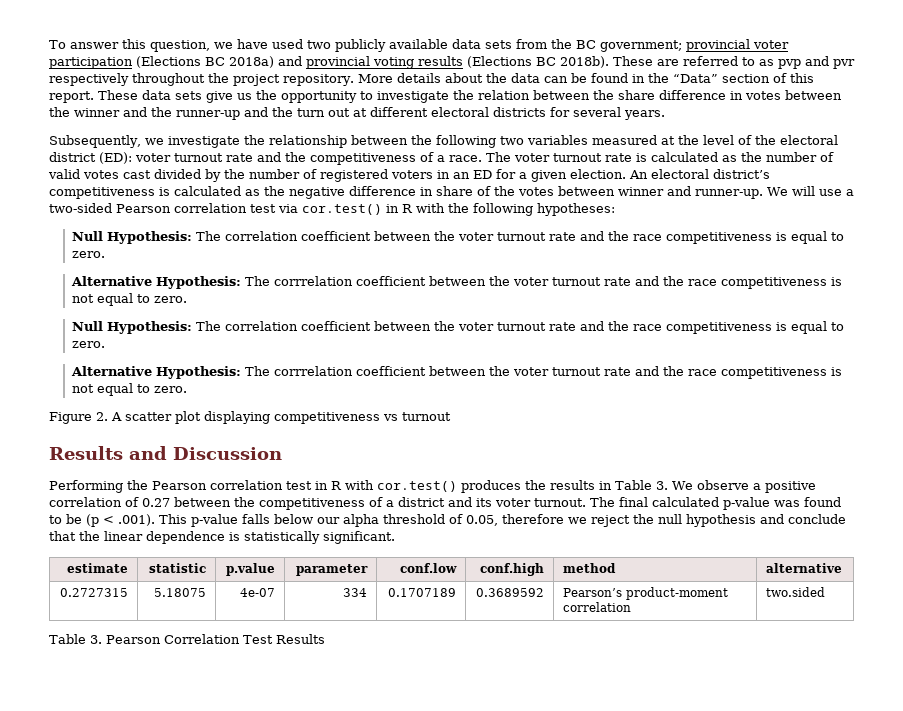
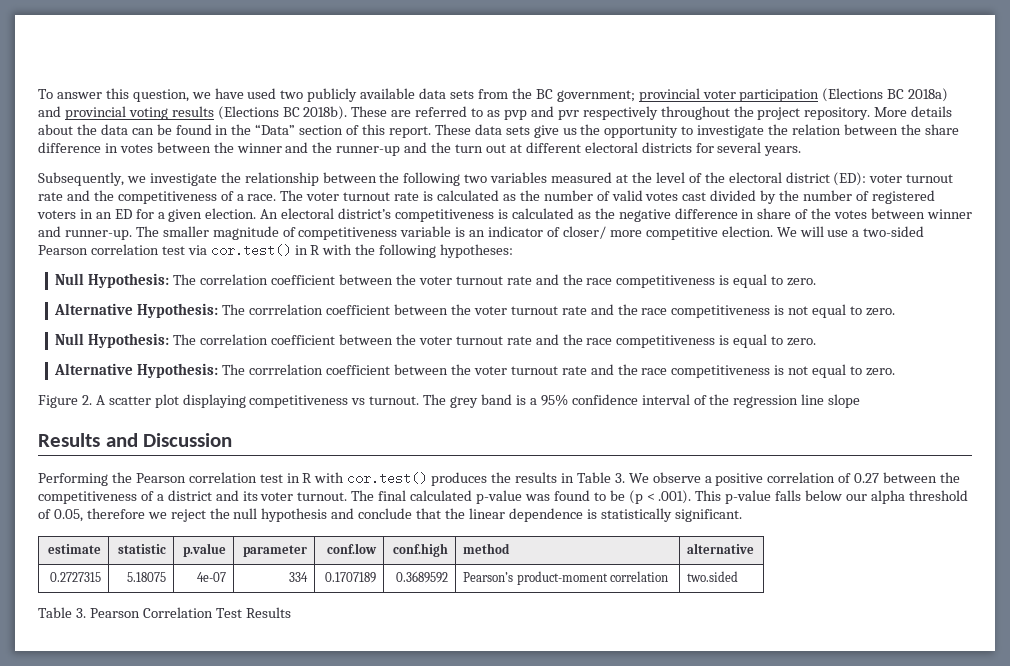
(763, 194) none -> [135,226,773,240] The smaller magnitude of competitiveness variable is an indicator of closer/ more competitive election.
[402,412,451,421] turnout -> [369,394,861,408] turnout. The grey band is a 95% confidence interval of the regression line slope

